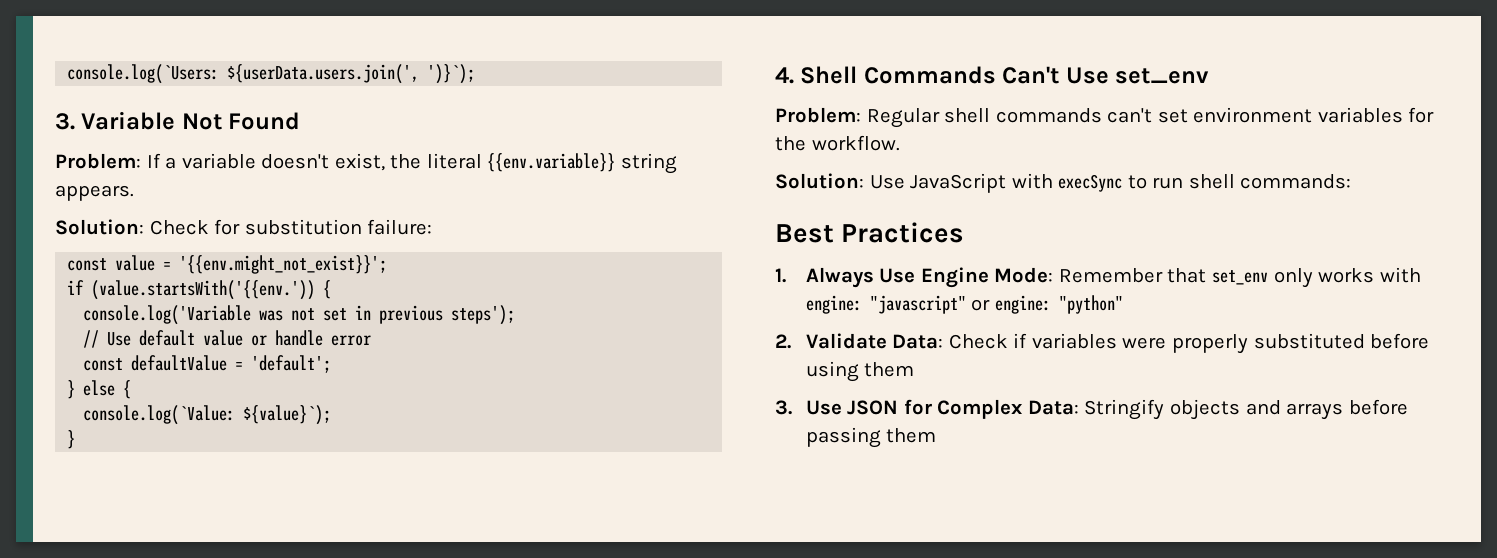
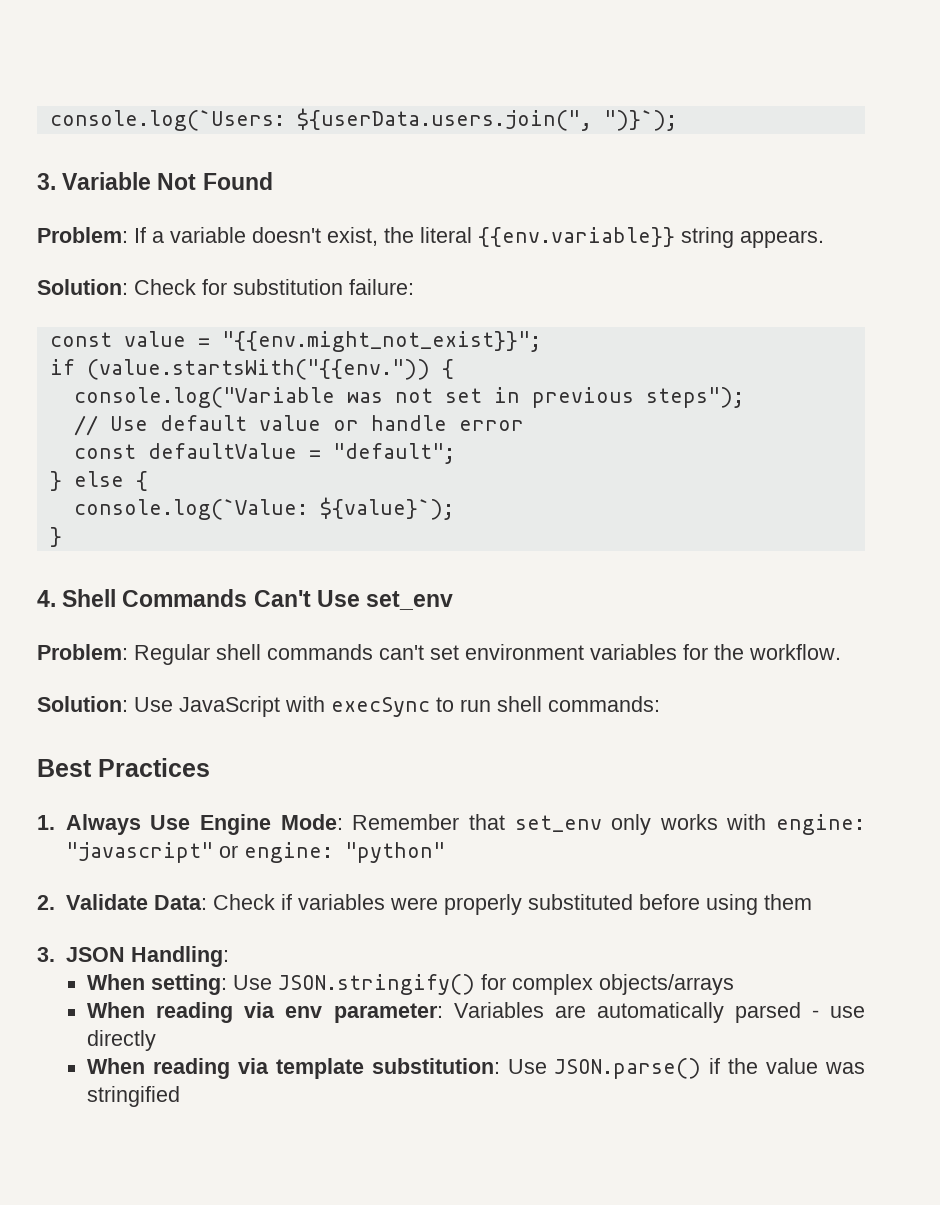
[227,64,476,84] ${userData.users.join(', ')}`); -> [296,108,677,131] ${userData.users.join(", ")}`);
[179,255,388,274] [67,280,332,300] [83,305,252,325] '{{env.might_not_exist}}'; // if (value.startsWith('{{env.')) { // console.log('Variable -> [221,331,541,352] [49,359,454,380] [73,387,335,408] "{{env.might_not_exist}}"; // if (value.startsWith("{{env.")) { // console.log("Variable
[451,305,516,325] steps'); -> [645,387,744,408] steps");
[251,355,332,373] 'default'; -> [332,443,455,464] "default";
[805,399,1408,420] [805,427,937,448] Use JSON for Complex Data: Stringify objects and arrays before passing them -> [65,946,229,967] [87,974,735,995] [87,1002,866,1023] [87,1030,157,1051] [87,1058,865,1079] [87,1086,181,1107] JSON Handling: // When setting: Use JSON.stringify() for complex objects/arrays // When reading via env parameter: Variables are automatically parsed - use directly // When reading via template substitution: Use JSON.parse() if the value was stringified

